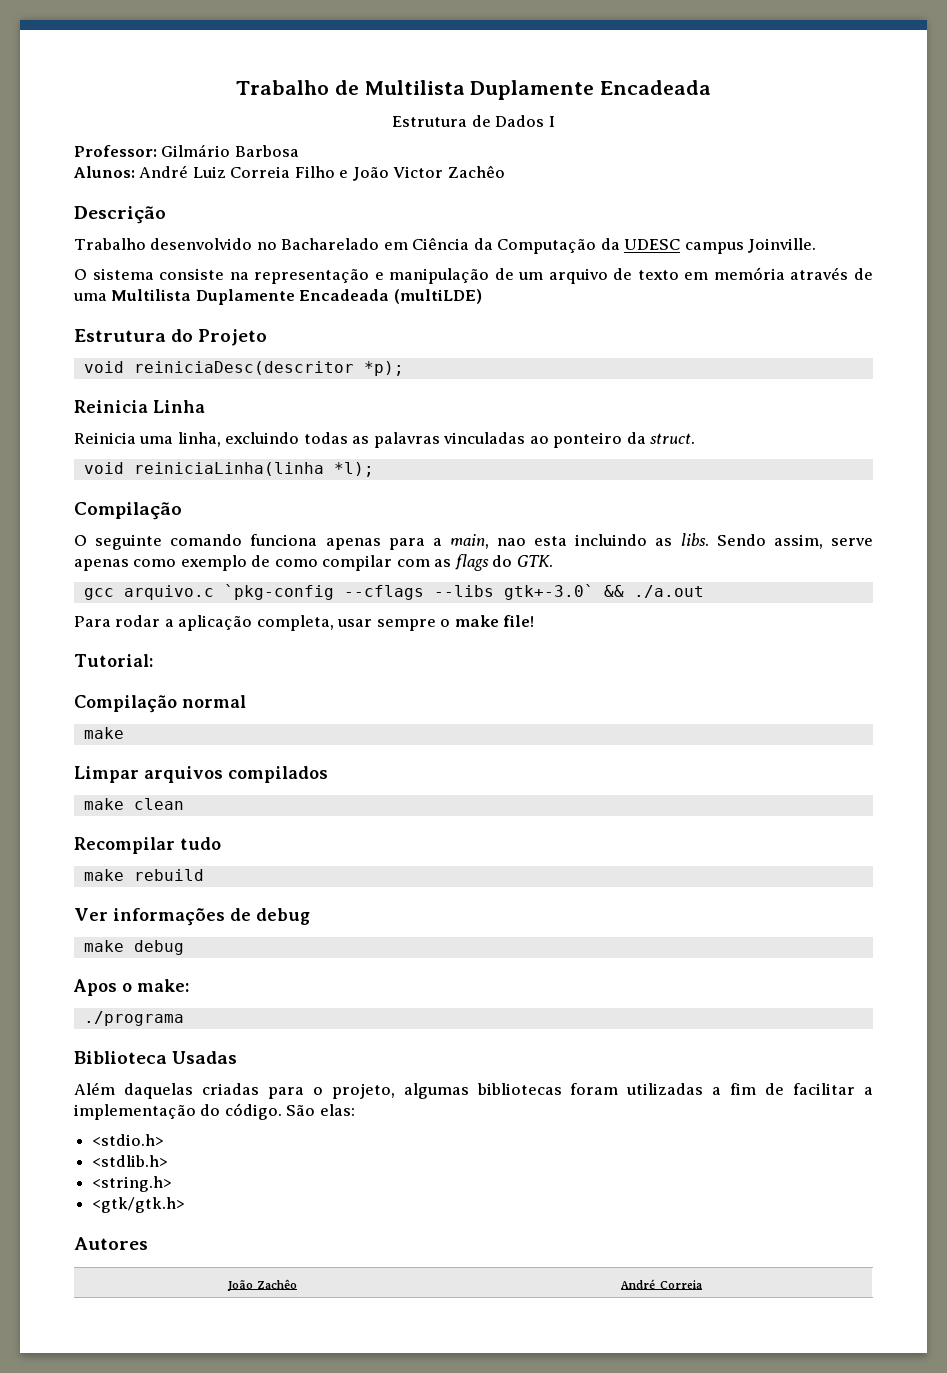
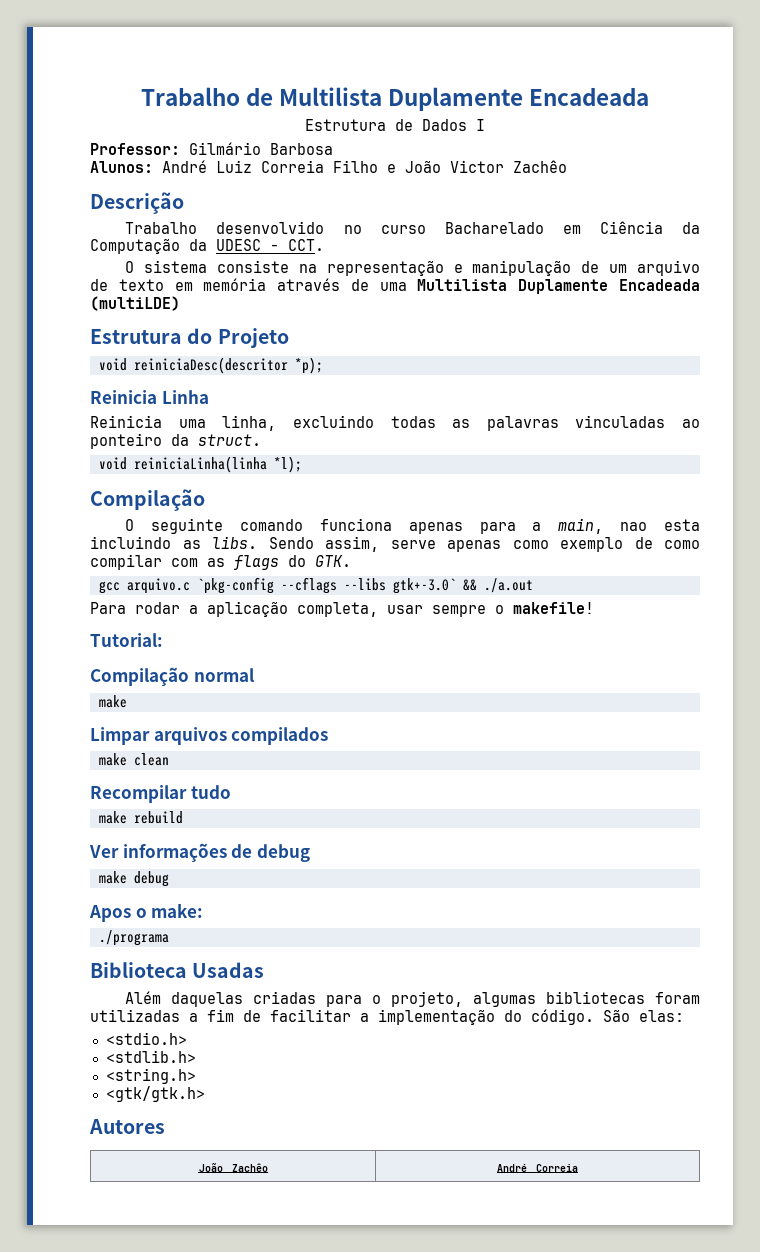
(277, 246) none -> [380,225,426,234] curso
[684,238,816,254] campus Joinville. -> [270,239,324,251] - CCT.
[454,615,535,627] make file! -> [513,602,594,614] makefile!

